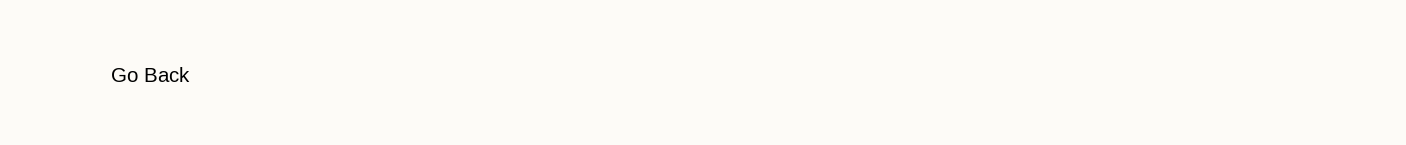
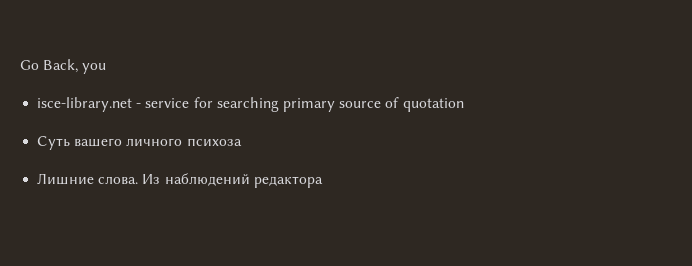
[144,67,190,82] Back -> [43,59,107,74] [37,97,464,112] [37,136,242,150] [37,173,323,188] Back, you // isce-library.net - service for searching primary source of quotation // Суть вашего личного психоза // Лишние слова. Из наблюдений редактора

